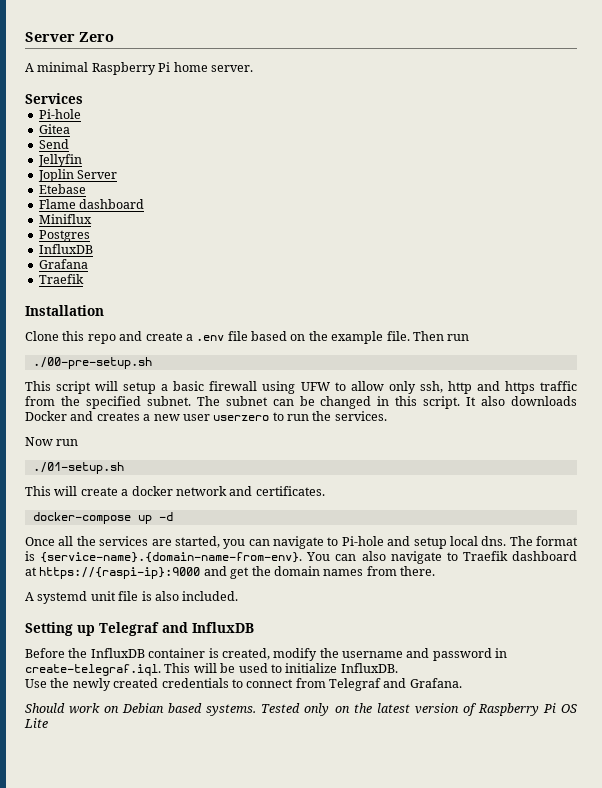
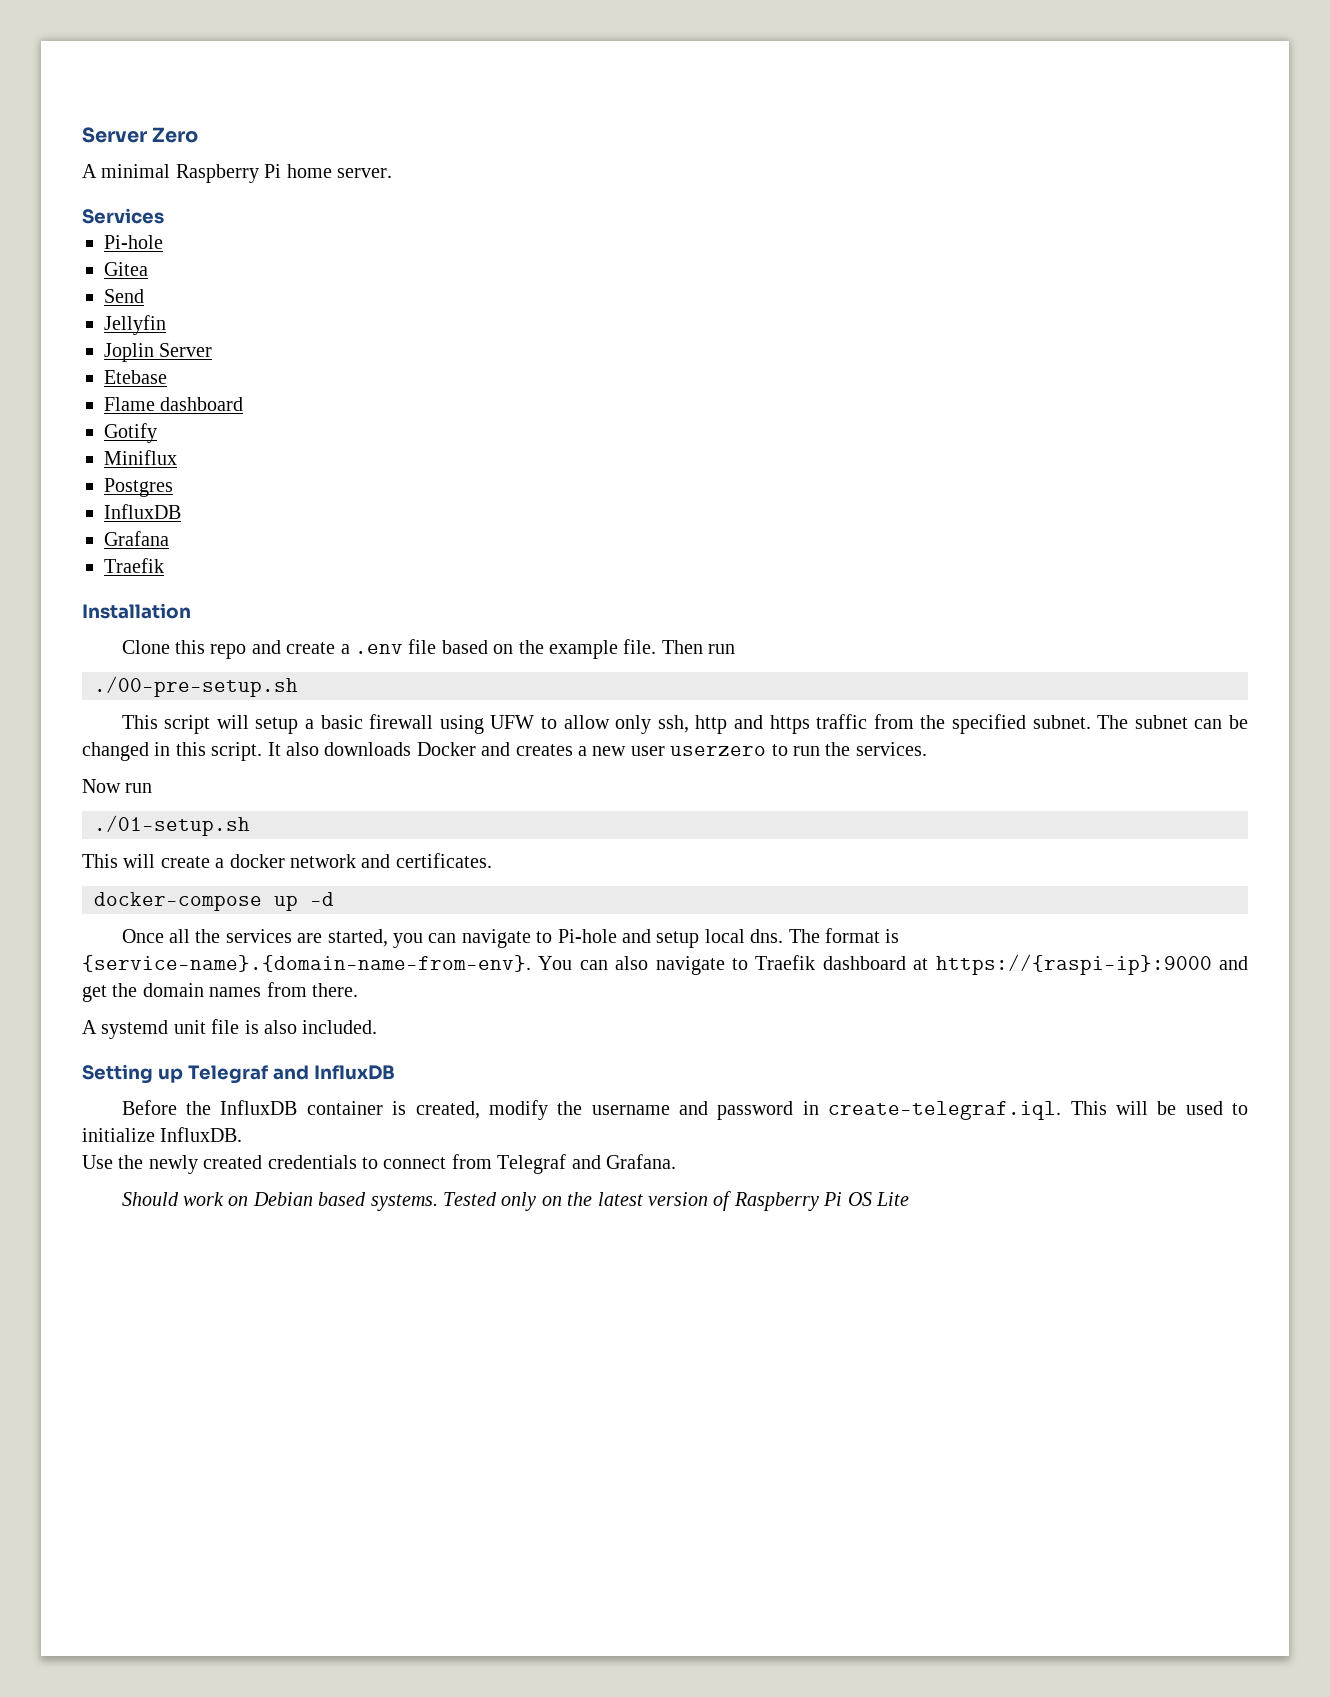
(145, 204) none -> [104,423,157,443] // Gotify

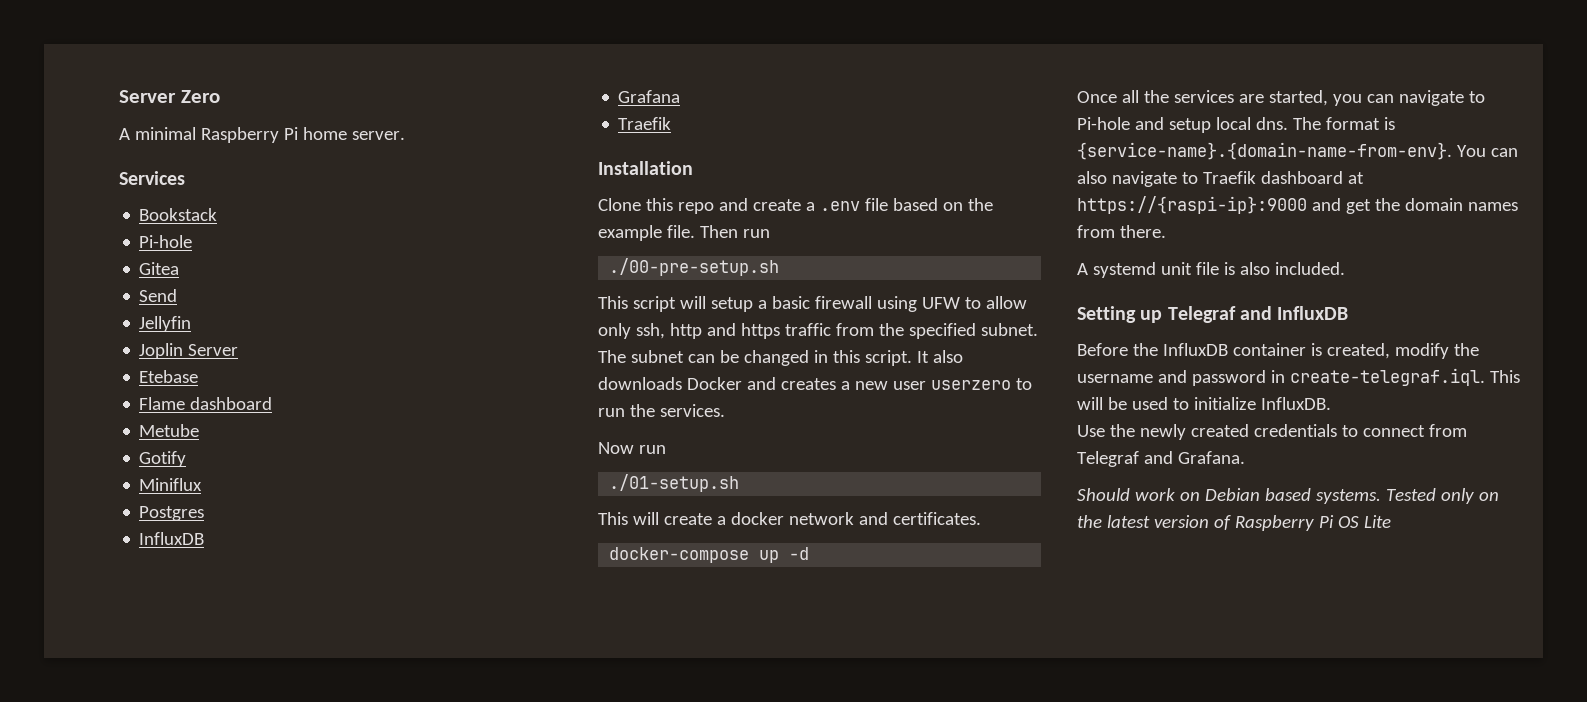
(164, 216) none -> [139,208,218,221] // Bookstack
(244, 404) none -> [139,424,200,437] // Metube

